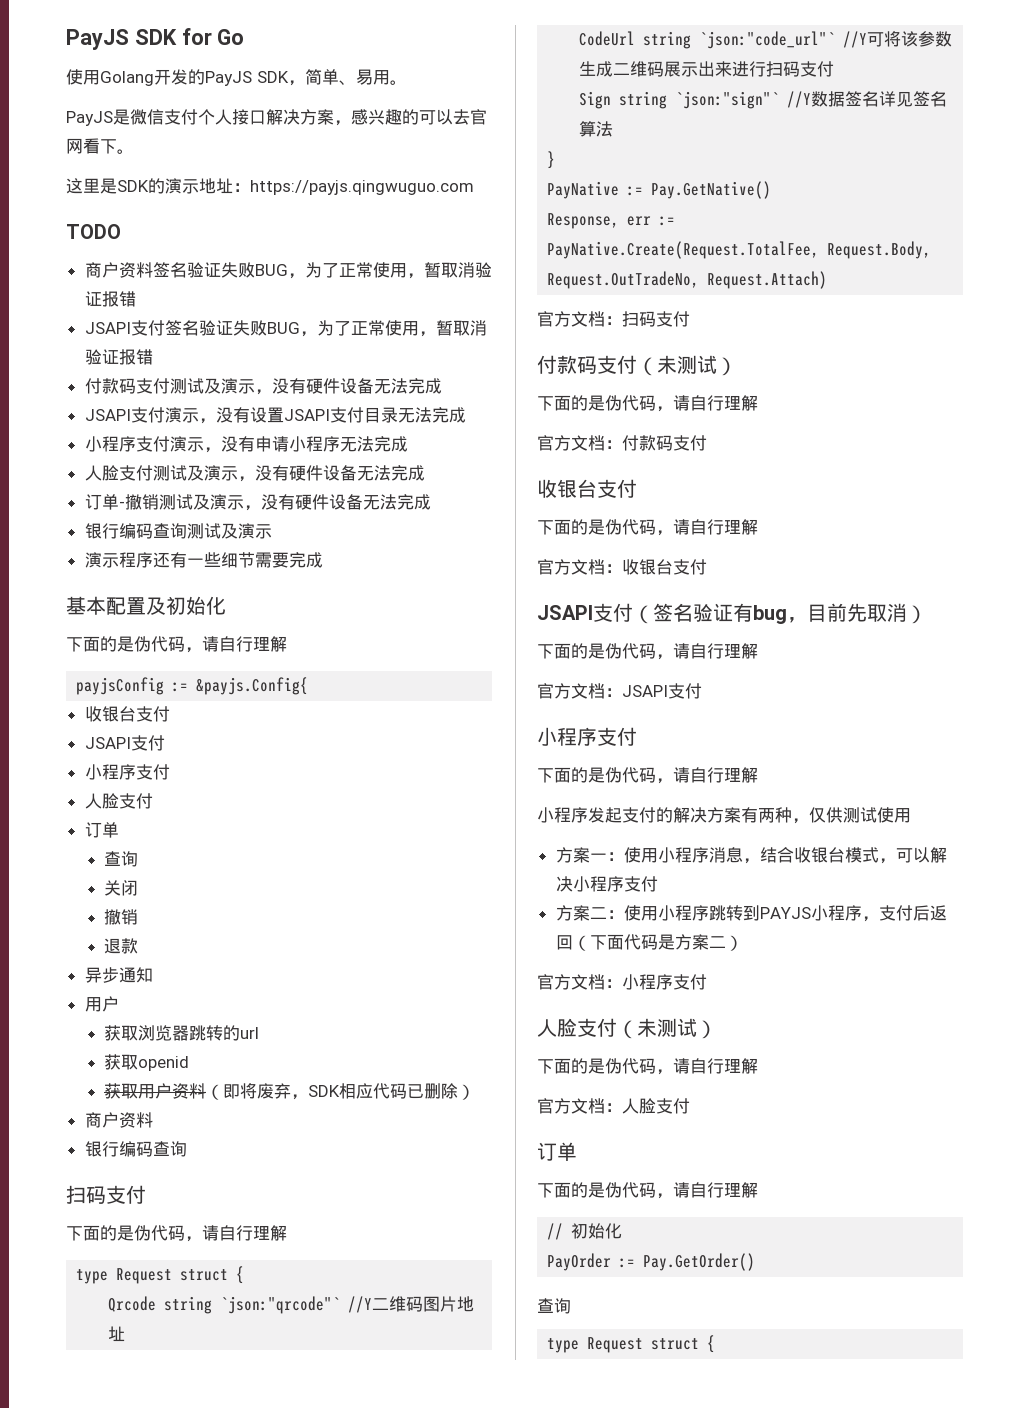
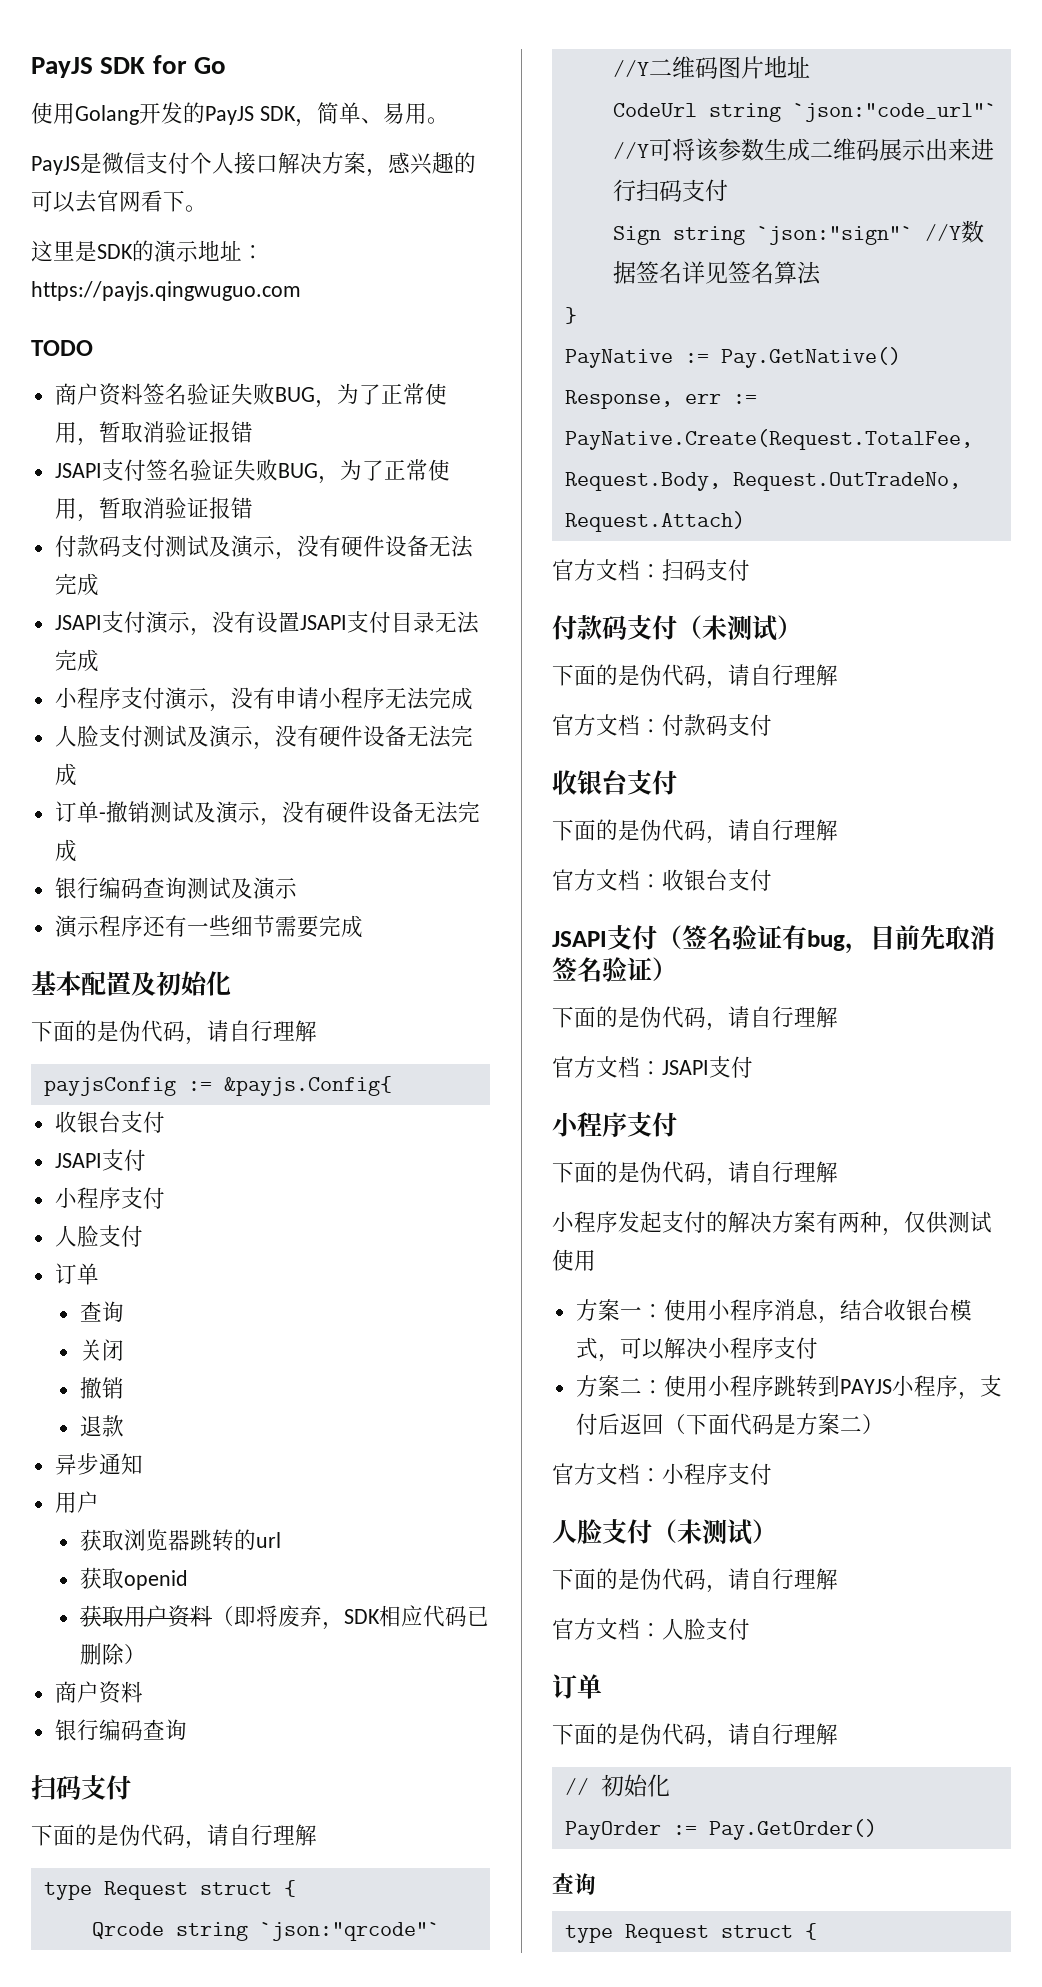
(907, 612) none -> [552,957,652,982] 签名验证

